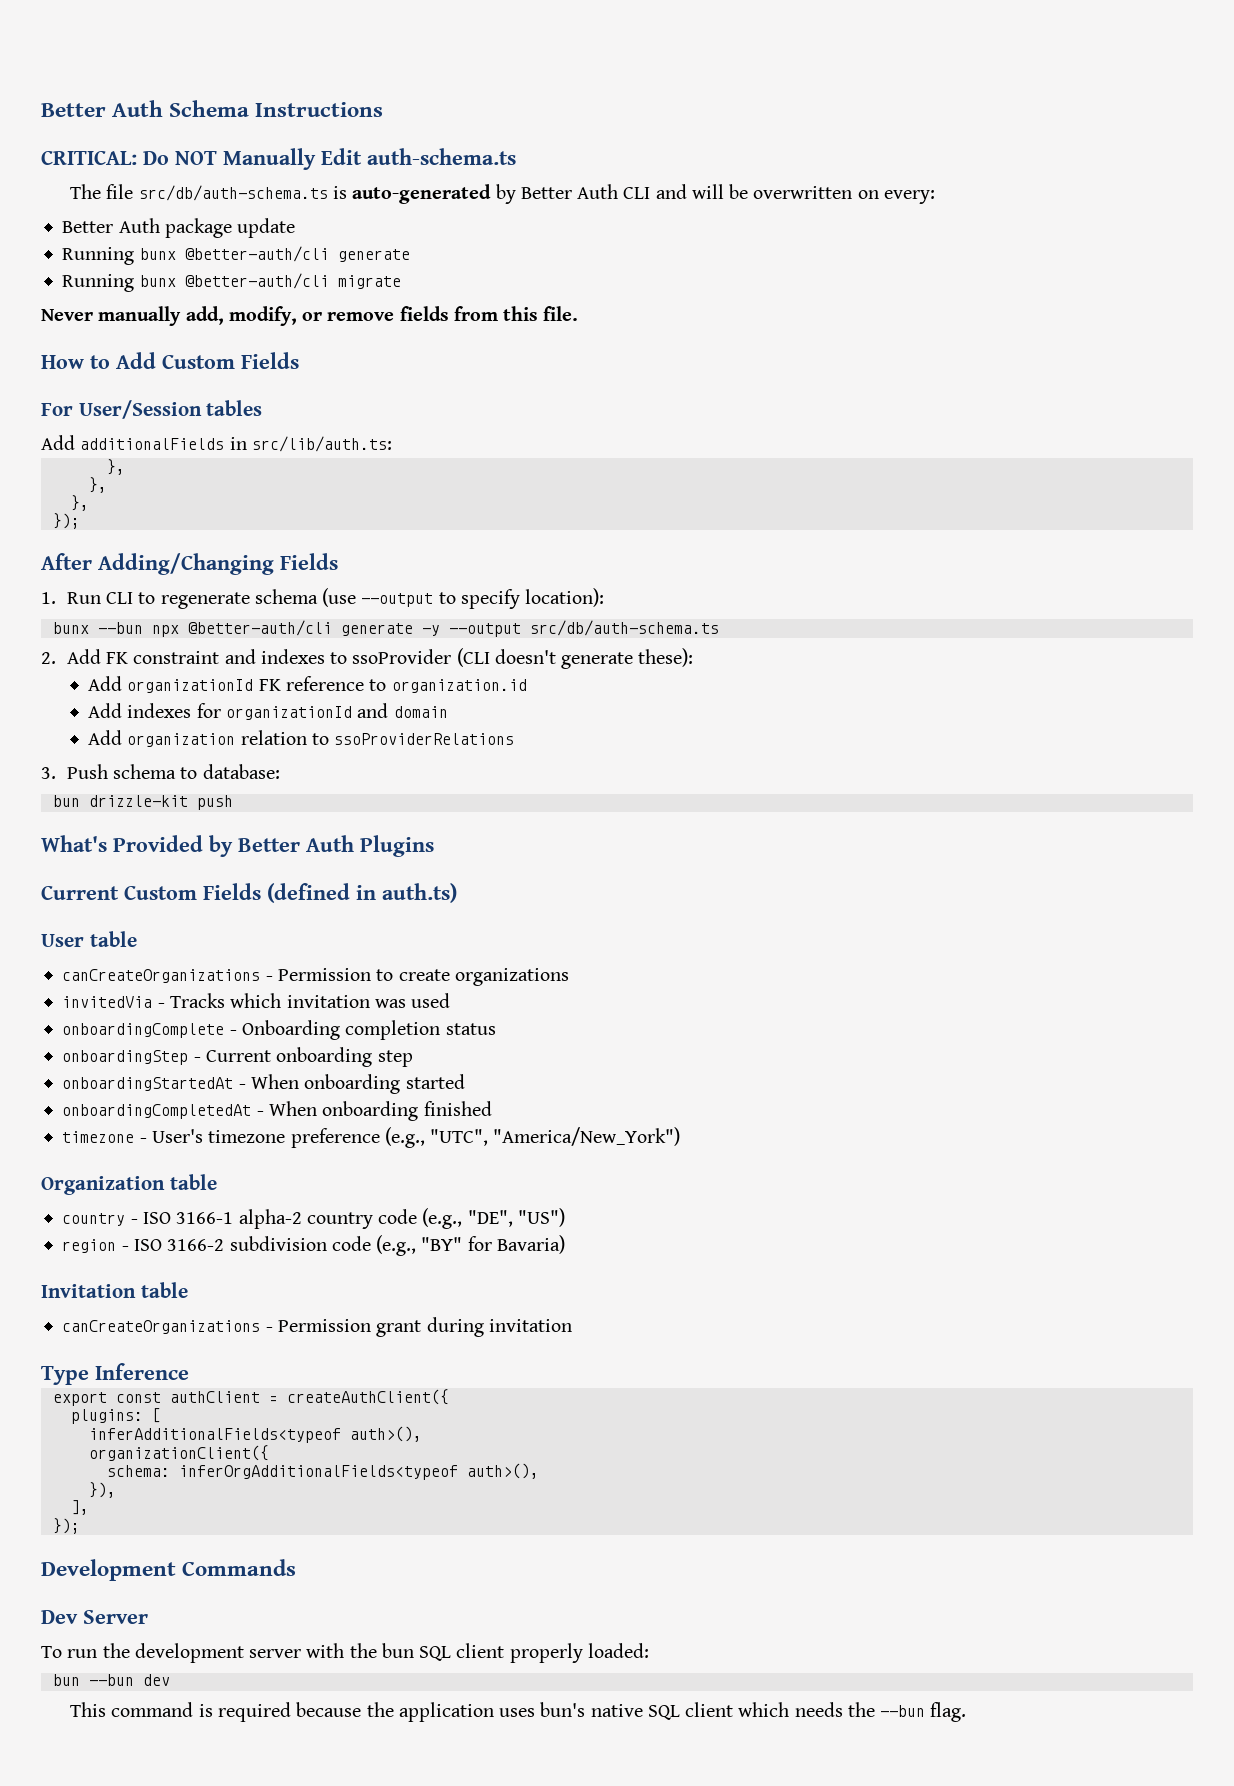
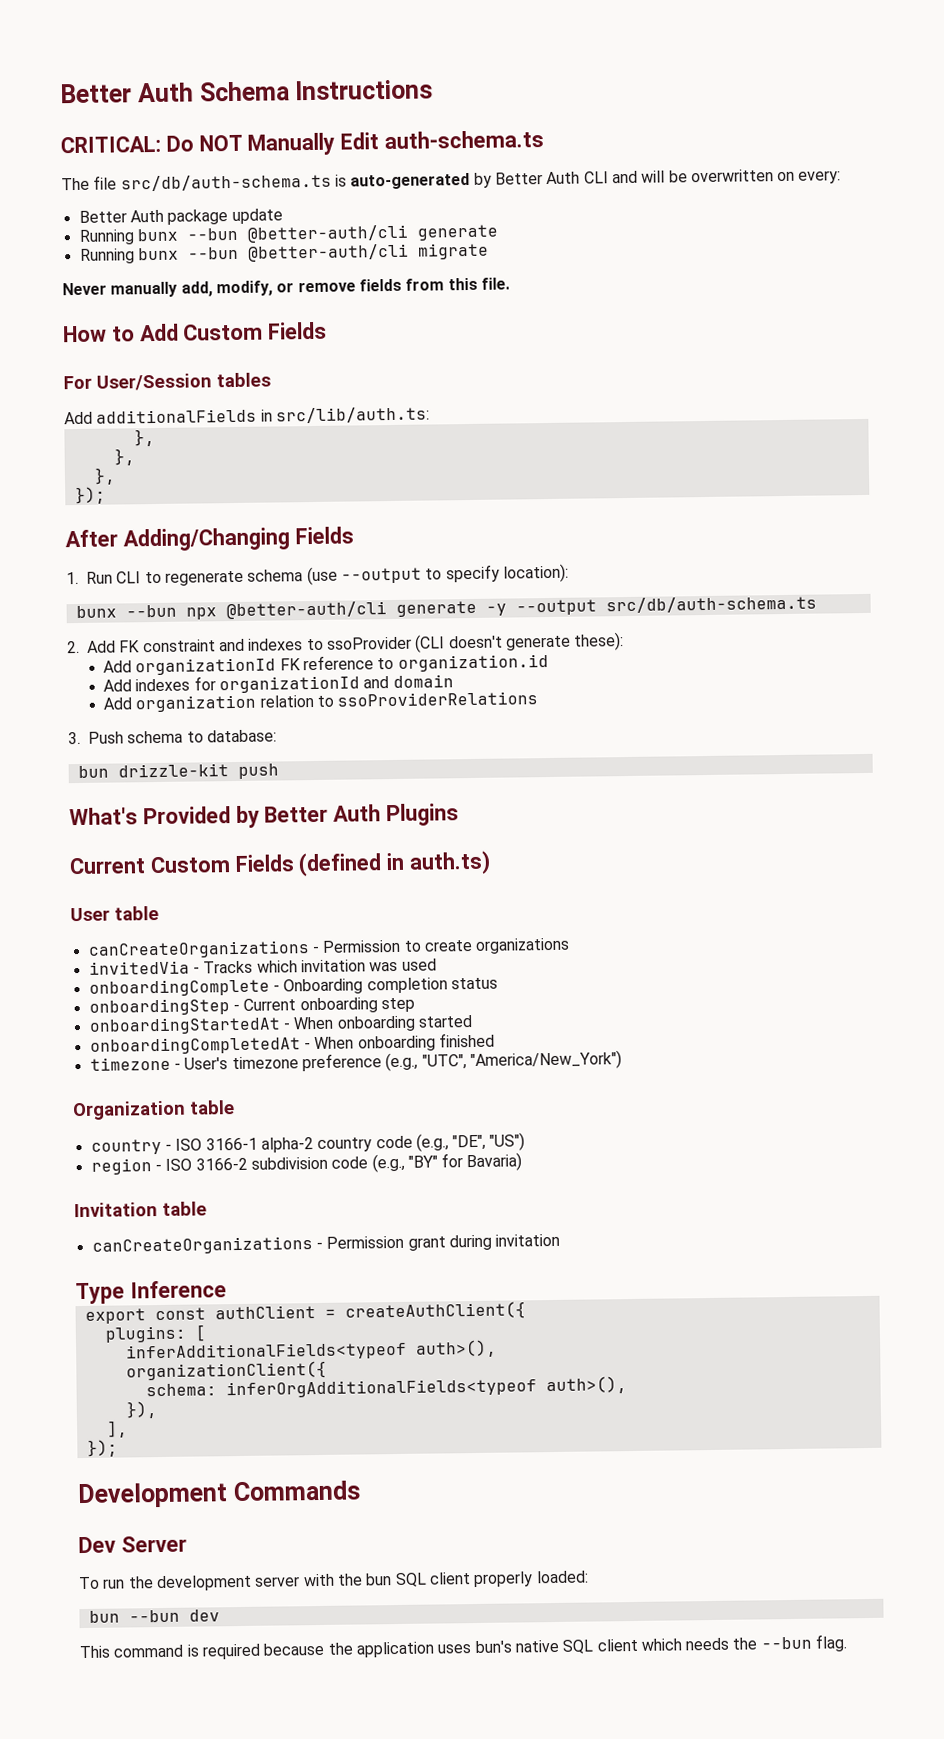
(176, 254) none -> [186,227,238,241] --bun
(176, 281) none -> [187,246,239,260] --bun

